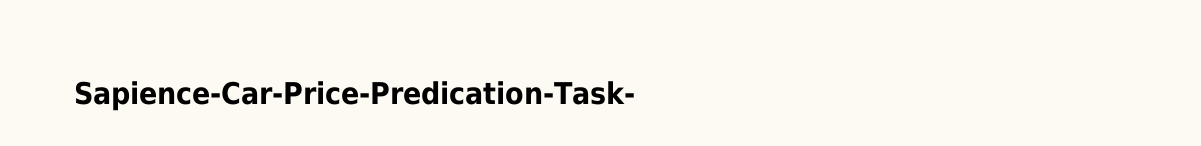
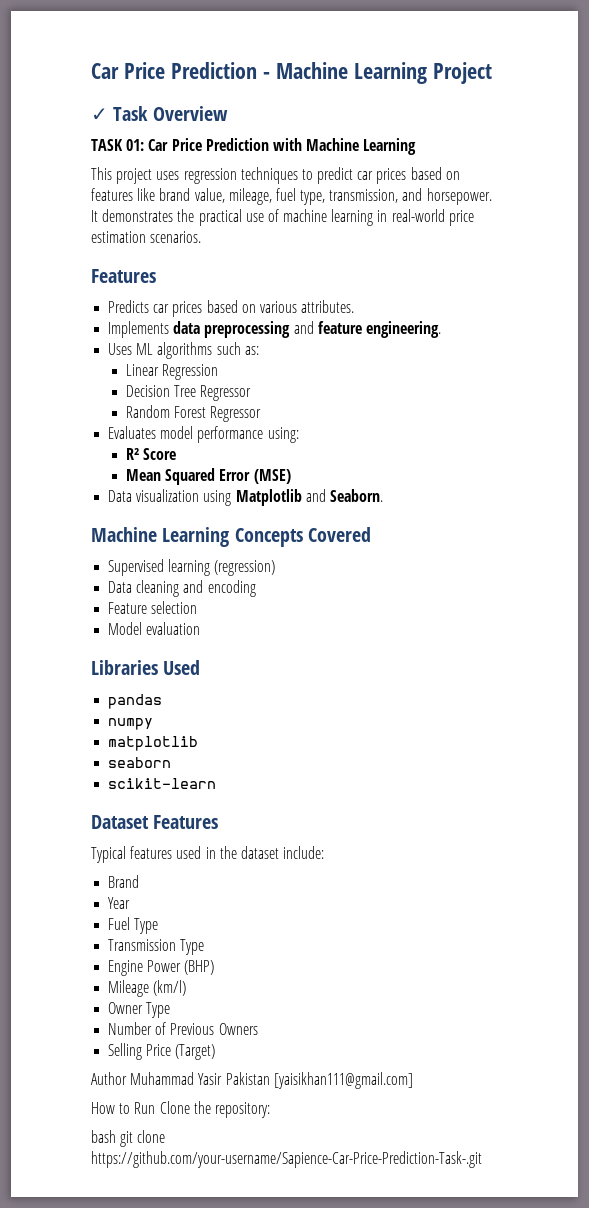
[74,81,635,111] Sapience-Car-Price-Predication-Task- -> [91,62,492,84] [91,106,228,121] [91,138,417,155] [91,167,460,184] [91,188,492,205] [91,209,474,226] [91,231,202,243] [91,269,156,283] [108,300,355,317] [108,321,441,338] [108,342,259,359] [125,364,219,380] [125,385,252,401] [125,405,262,422] [108,426,299,443] [125,448,177,460] [125,468,291,485] [108,489,383,506] [91,527,371,547] [108,559,276,576] [108,580,256,597] [108,601,198,614] [108,622,201,635] [91,660,201,675] [108,694,163,709] [108,718,154,730] [108,736,199,751] [108,757,172,768] [108,778,217,789] [91,815,219,829] [91,846,325,863] [108,875,140,888] [108,897,131,909] [108,917,159,934] [108,939,205,955] [108,960,215,976] [108,980,187,997] [108,1002,171,1018] [108,1022,258,1035] [108,1043,216,1060] [91,1072,413,1089] [91,1101,270,1118] [91,1130,166,1147] [91,1151,482,1168] Car Price Prediction - Machine Learning Project // ✓ Task Overview // TASK 01: Car Price Prediction with Machine Learning // This project uses regression techniques to predict car prices based on features like brand value, mileage, fuel type, transmission, and horsepower. It demonstrates the practical use of machine learning in real-world price estimation scenarios. // Features // Predicts car prices based on various attributes. // Implements data preprocessing and feature engineering. // Uses ML algorithms such as: // Linear Regression // Decision Tree Regressor // Random Forest Regressor // Evaluates model performance using: // R² Score // Mean Squared Error (MSE) // Data visualization using Matplotlib and Seaborn. // Machine Learning Concepts Covered // Supervised learning (regression) // Data cleaning and encoding // Feature selection // Model evaluation // Libraries Used // pandas // numpy // matplotlib // seaborn // scikit-learn // Dataset Features // Typical features used in the dataset include: // Brand // Year // Fuel Type // Transmission Type // Engine Power (BHP) // Mileage (km/l) // Owner Type // Number of Previous Owners // Selling Price (Target) // Author Muhammad Yasir Pakistan [yaisikhan111@gmail.com] // How to Run Clone the repository: // bash git clone https://github.com/your-username/Sapience-Car-Price-Prediction-Task-.git

